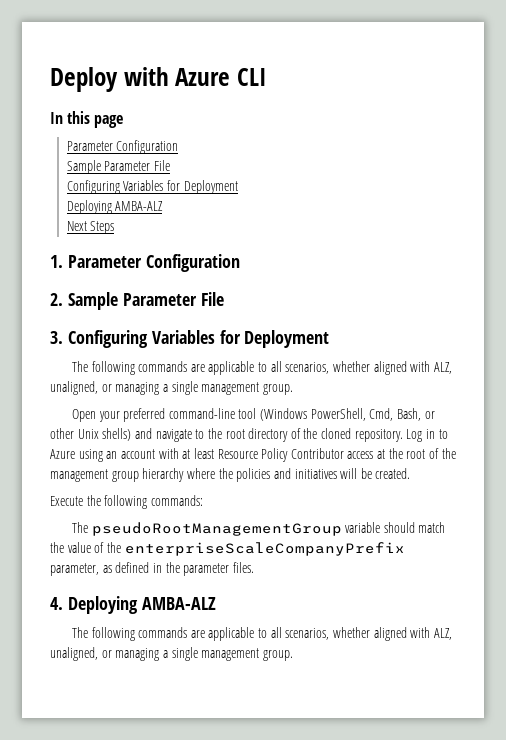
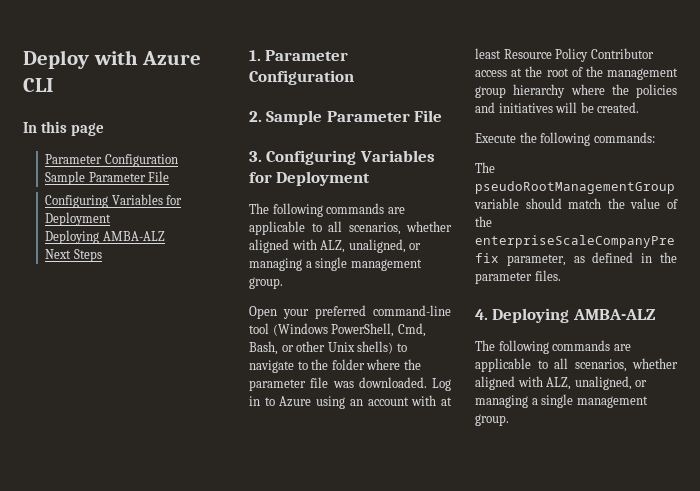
[134,428,152,439] and -> [396,343,407,352] to
[225,428,403,442] root directory of the cloned repository. -> [331,359,421,370] [249,377,427,391] folder where the parameter file was downloaded.

